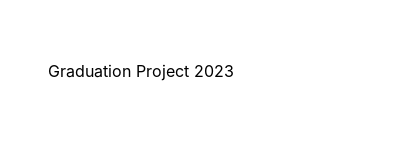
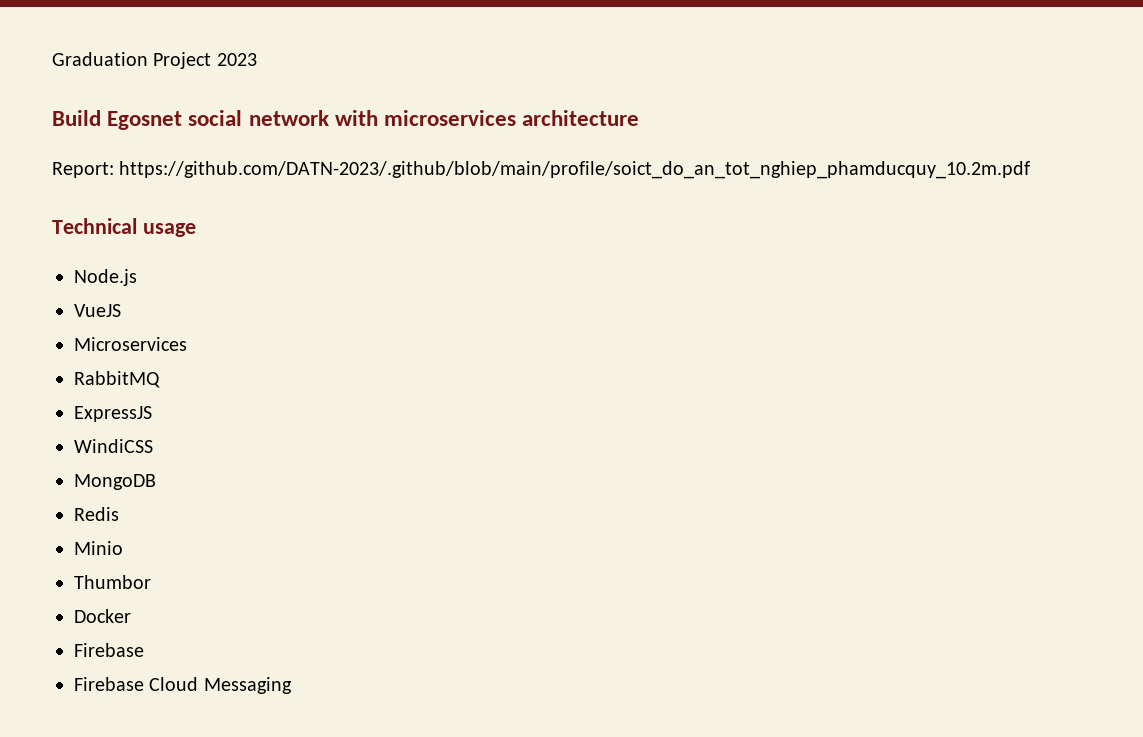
(234, 71) none -> [52,110,640,130] [52,161,1031,179] [52,218,196,237] [74,269,137,286] [74,304,121,317] [74,337,187,351] [74,371,160,388] [74,406,152,422] [74,439,153,453] [74,474,156,490] [74,507,119,521] [74,541,123,555] [74,575,151,589] [74,609,131,623] [74,643,144,657] [74,677,292,694] // Build Egosnet social network with microservices architecture // Report: https://github.com/DATN-2023/.github/blob/main/profile/soict_do_an_tot_nghiep_phamducquy_10.2m.pdf // Technical usage // Node.js // VueJS // Microservices // RabbitMQ // ExpressJS // WindiCSS // MongoDB // Redis // Minio // Thumbor // Docker // Firebase // Firebase Cloud Messaging

